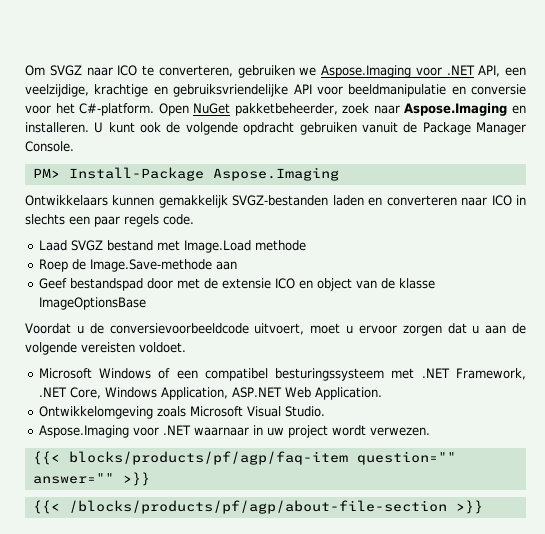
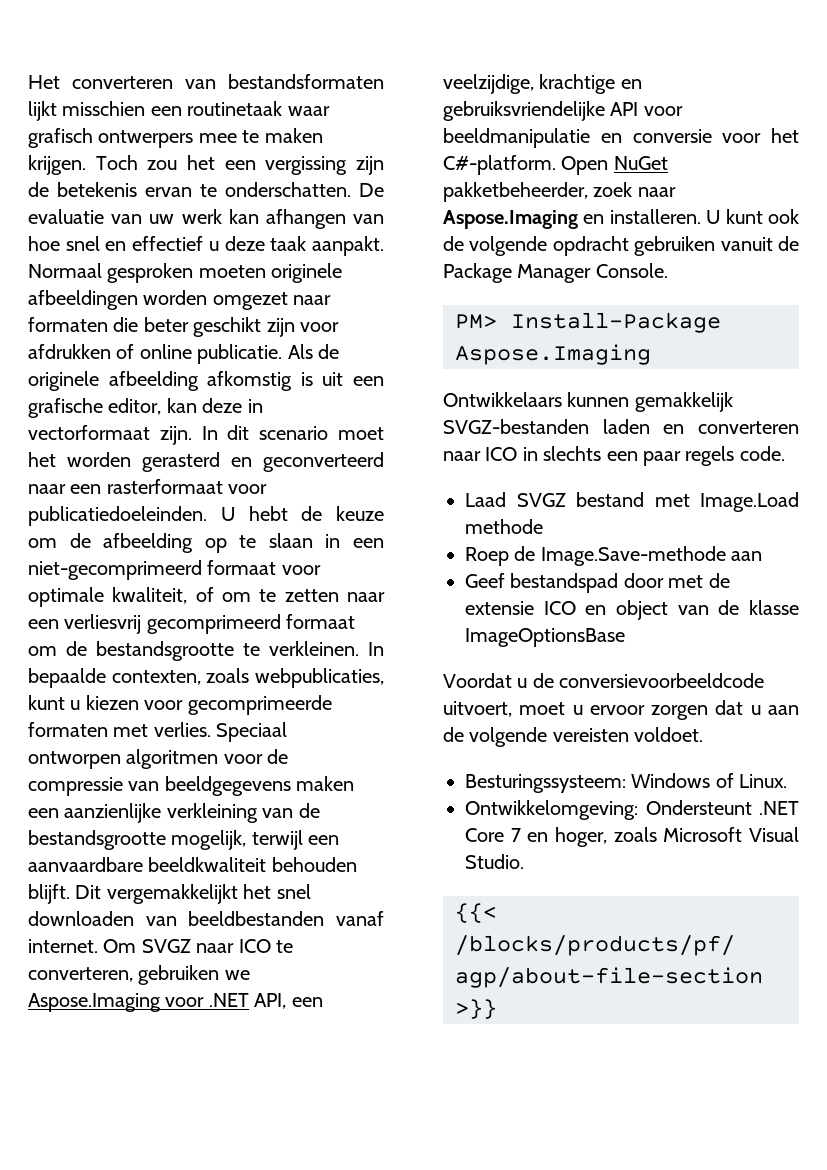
(25, 70) none -> [28,74,384,89] [28,101,330,121] [28,128,323,148] [28,155,385,175] [28,182,384,197] [28,209,384,229] [28,236,385,256] [28,263,343,283] [28,290,332,310] [28,317,339,337] [28,344,339,364] [28,371,385,391] [28,398,263,418] [28,425,385,445] [28,452,384,472] [28,479,268,494] [28,506,384,526] [28,533,384,553] [28,560,321,580] [28,587,385,607] [28,614,356,634] [28,641,384,661] [28,668,384,688] [28,695,332,715] [28,722,288,742] [28,749,289,769] [28,776,355,796] [28,803,320,823] [28,830,340,850] [28,857,357,872] [28,884,311,904] [28,911,385,926] [28,939,98,953] Het converteren van bestandsformaten lijkt misschien een routinetaak waar grafisch ontwerpers mee te maken krijgen. Toch zou het een vergissing zijn de betekenis ervan te onderschatten. De evaluatie van uw werk kan afhangen van hoe snel en effectief u deze taak aanpakt. Normaal gesproken moeten originele afbeeldingen worden omgezet naar formaten die beter geschikt zijn voor afdrukken of online publicatie. Als de originele afbeelding afkomstig is uit een grafische editor, kan deze in vectorformaat zijn. In dit scenario moet het worden gerasterd en geconverteerd naar een rasterformaat voor publicatiedoeleinden. U hebt de keuze om de afbeelding op te slaan in een niet-gecomprimeerd formaat voor optimale kwaliteit, of om te zetten naar een verliesvrij gecomprimeerd formaat om de bestandsgrootte te verkleinen. In bepaalde contexten, zoals webpublicaties, kunt u kiezen voor gecomprimeerde formaten met verlies. Speciaal ontworpen algoritmen voor de compressie van beeldgegevens maken een aanzienlijke verkleining van de bestandsgrootte mogelijk, terwijl een aanvaardbare beeldkwaliteit behouden blijft. Dit vergemakkelijkt het snel downloaden van beeldbestanden vanaf internet.
[38,368,92,379] Microsoft -> [465,774,626,793] Besturingssysteem:
[176,368,526,381] [38,387,382,400] [38,406,325,419] [38,425,430,438] [32,451,456,465] [32,472,150,486] een compatibel besturingssysteem met .NET Framework, .NET Core, Windows Application, ASP.NET Web Application. // Ontwikkelomgeving zoals Microsoft Visual Studio. // Aspose.Imaging voor .NET waarnaar in uw project wordt verwezen. // {{< blocks/products/pf/agp/faq-item question="" answer="" >}} -> [739,774,788,788] [465,800,799,820] [465,827,799,847] [465,854,524,869] Linux. // Ontwikkelomgeving: Ondersteunt .NET Core 7 en hoger, zoals Microsoft Visual Studio.

